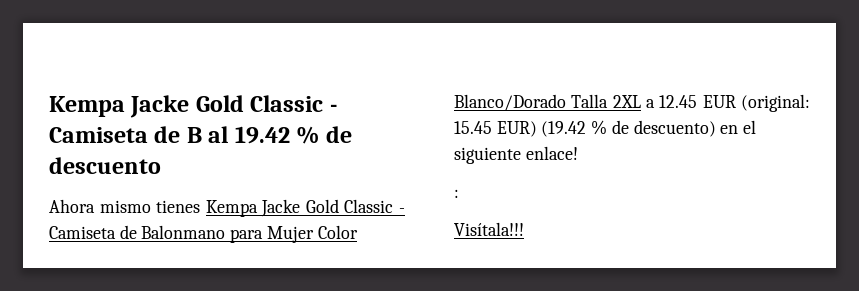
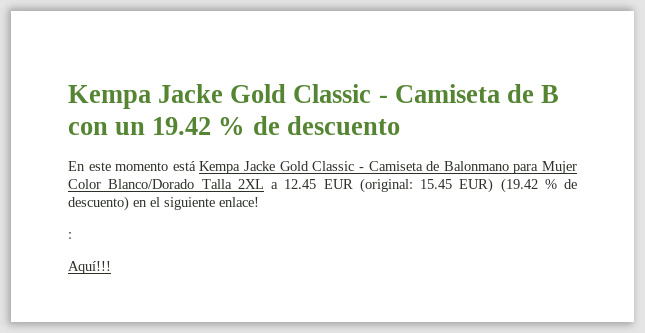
[208,126,229,143] al -> [68,122,146,135] con un
[49,199,201,213] Ahora mismo tienes -> [68,161,196,171] En este momento está
[454,222,524,236] Visítala!!! -> [68,261,111,274] Aquí!!!

